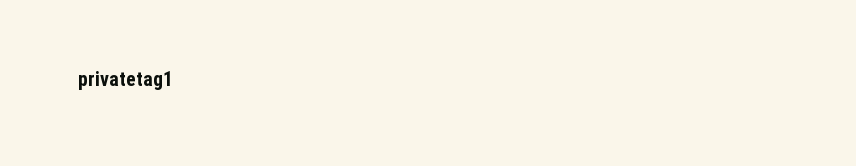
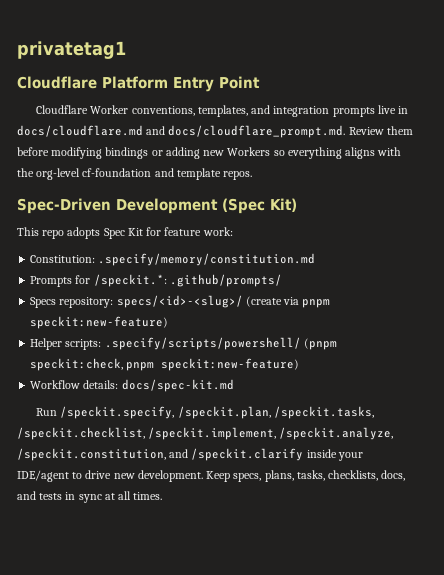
(173, 80) none -> [17,76,260,92] [36,105,409,117] [17,125,413,138] [17,147,402,159] [17,168,253,180] [17,198,297,214] [17,227,233,239] [30,253,316,266] [30,274,282,287] [30,295,331,308] [30,316,169,329] [30,337,337,350] [30,358,300,371] [30,379,234,392] [36,406,374,419] [17,427,394,440] [17,448,363,461] [17,470,406,482] [17,491,163,503] // Cloudflare Platform Entry Point // Cloudflare Worker conventions, templates, and integration prompts live in docs/cloudflare.md and docs/cloudflare_prompt.md. Review them before modifying bindings or adding new Workers so everything aligns with the org-level cf-foundation and template repos. // Spec-Driven Development (Spec Kit) // This repo adopts Spec Kit for feature work: // Constitution: .specify/memory/constitution.md // Prompts for /speckit.*: .github/prompts/ // Specs repository: specs/<id>-<slug>/ (create via pnpm speckit:new-feature) // Helper scripts: .specify/scripts/powershell/ (pnpm speckit:check, pnpm speckit:new-feature) // Workflow details: docs/spec-kit.md // Run /speckit.specify, /speckit.plan, /speckit.tasks, /speckit.checklist, /speckit.implement, /speckit.analyze, /speckit.constitution, and /speckit.clarify inside your IDE/agent to drive new development. Keep specs, plans, tasks, checklists, docs, and tests in sync at all times.

